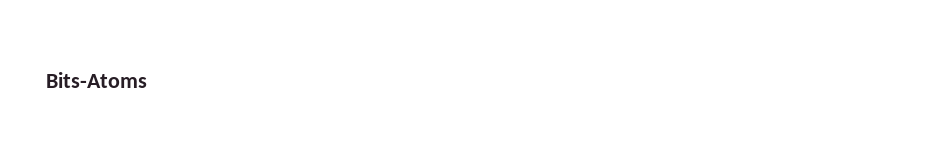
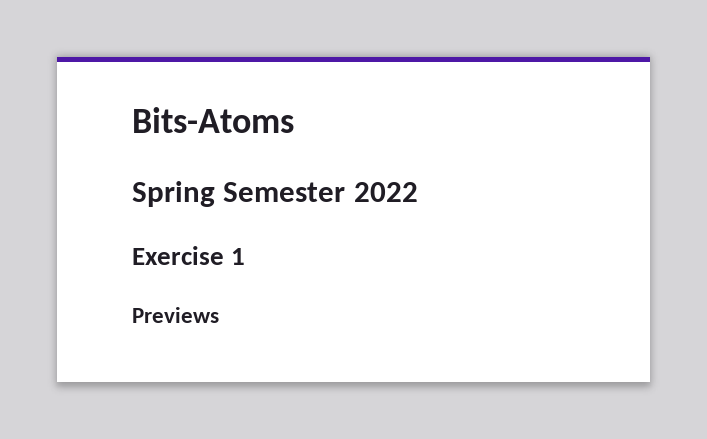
(147, 80) none -> [132,181,418,207] [132,246,246,265] [132,307,219,323] // Spring Semester 2022 // Exercise 1 // Previews

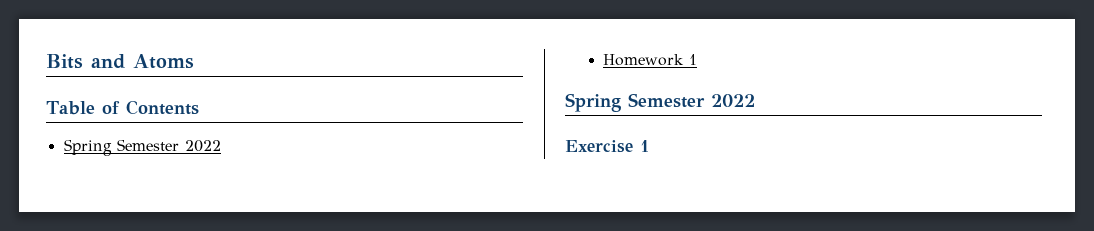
[132,107,294,133] Bits-Atoms -> [46,54,194,69] [46,100,199,115] [63,139,221,156] [603,54,698,66] Bits and Atoms // Table of Contents // Spring Semester 2022 // Homework 1
[132,307,219,323] // Previews -> (649, 146) none

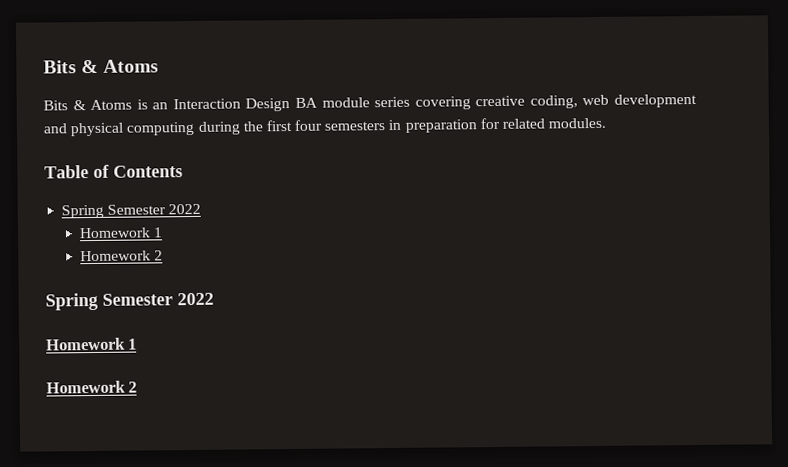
[46,54,194,69] Bits and Atoms -> [43,59,159,74] [43,93,697,112] [43,117,607,137] Bits & Atoms // Bits & Atoms is an Interaction Design BA module series covering creative coding, web development and physical computing during the first four semesters in preparation for related modules.
[565,93,755,112] [565,140,649,153] // Spring Semester 2022 // Exercise 1 -> [80,250,164,262] [45,292,214,311] [46,337,138,351] [46,380,138,394] // Homework 2 // Spring Semester 2022 // Homework 1 // Homework 2

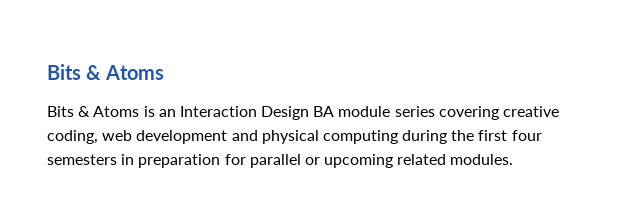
(500, 123) none -> [249,154,394,168] parallel or upcoming
[44,164,183,179] [61,203,202,219] [79,227,164,239] [80,250,164,262] [45,292,214,311] [46,337,138,351] [46,380,138,394] // Table of Contents // Spring Semester 2022 // Homework 1 // Homework 2 // Spring Semester 2022 // Homework 1 // Homework 2 -> (514, 159) none

